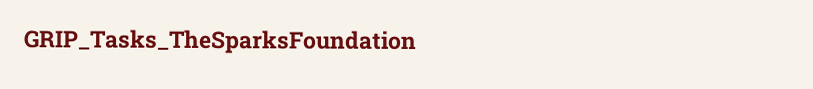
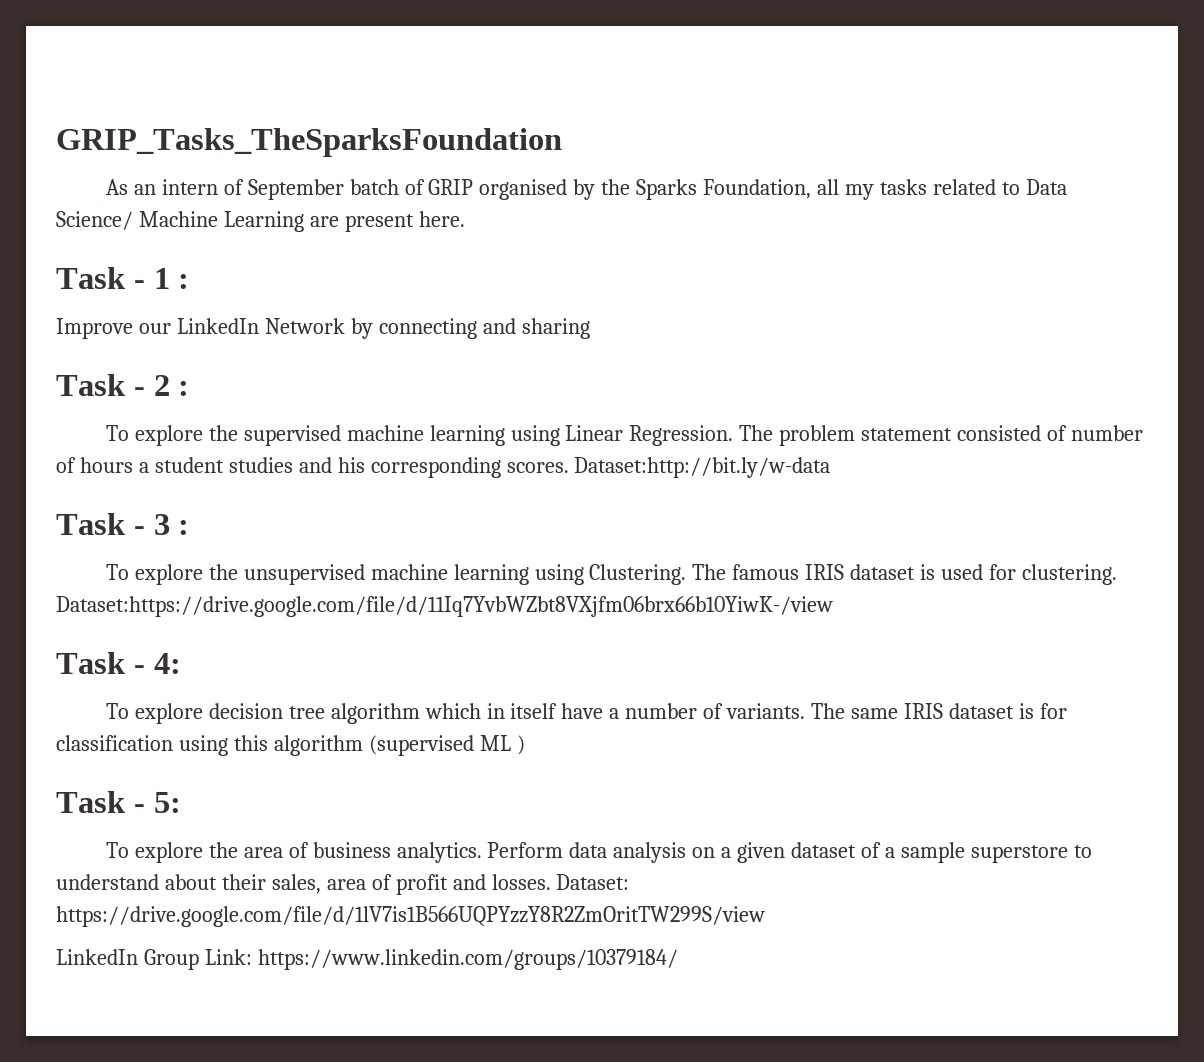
(417, 42) none -> [105,179,1067,200] [56,211,465,232] [56,267,190,289] [56,318,590,339] [56,374,190,396] [105,425,1144,446] [56,457,831,478] [56,513,190,535] [105,564,1117,585] [56,596,833,617] [56,652,181,674] [105,703,1067,724] [56,735,525,756] [56,791,181,813] [105,842,1092,863] [56,874,630,895] [56,906,765,927] [56,949,678,970] // As an intern of September batch of GRIP organised by the Sparks Foundation, all my tasks related to Data Science/ Machine Learning are present here. // Task - 1 : // Improve our LinkedIn Network by connecting and sharing // Task - 2 : // To explore the supervised machine learning using Linear Regression. The problem statement consisted of number of hours a student studies and his corresponding scores. Dataset:http://bit.ly/w-data // Task - 3 : // To explore the unsupervised machine learning using Clustering. The famous IRIS dataset is used for clustering. Dataset:https://drive.google.com/file/d/11Iq7YvbWZbt8VXjfm06brx66b10YiwK-/view // Task - 4: // To explore decision tree algorithm which in itself have a number of variants. The same IRIS dataset is for classification using this algorithm (supervised ML ) // Task - 5: // To explore the area of business analytics. Perform data analysis on a given dataset of a sample superstore to understand about their sales, area of profit and losses. Dataset: https://drive.google.com/file/d/1lV7is1B566UQPYzzY8R2ZmOritTW299S/view // LinkedIn Group Link: https://www.linkedin.com/groups/10379184/

